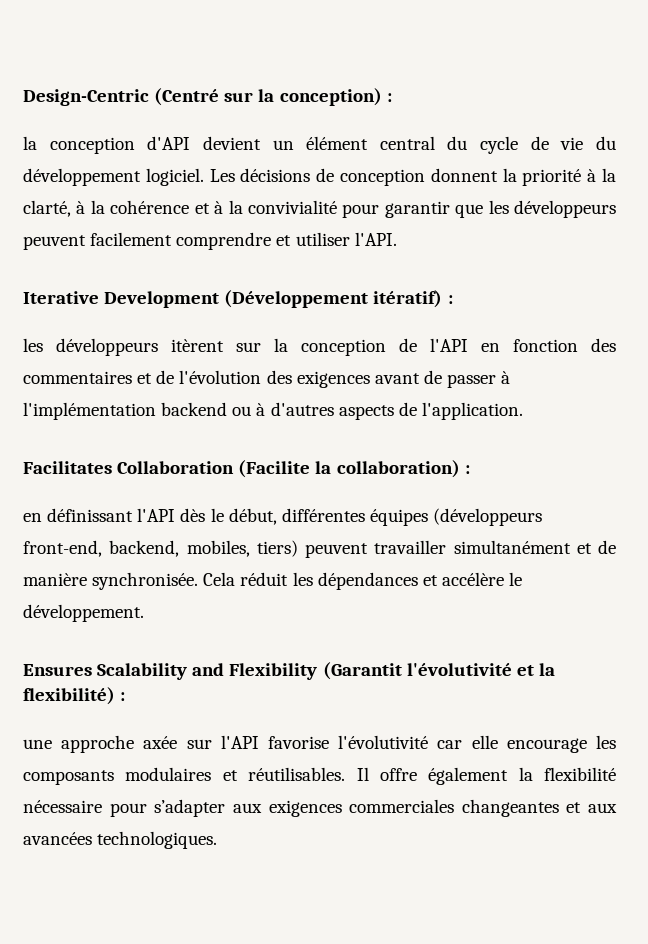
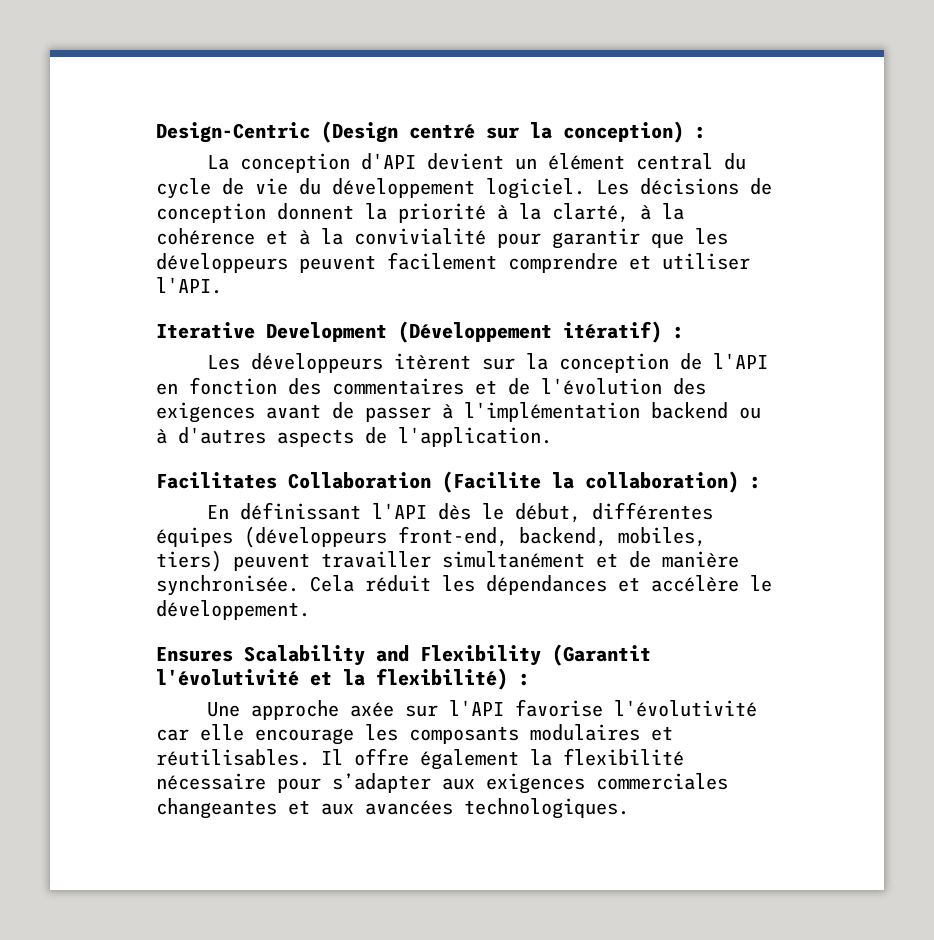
[154,88,220,106] (Centré -> [321,121,475,143] (Design centré
[23,136,37,150] la -> [207,155,230,170] La
[23,338,43,352] les -> [207,355,241,370] Les
[23,513,42,522] en -> [207,505,230,519] En
[23,739,52,749] une -> [207,702,241,717] Une

